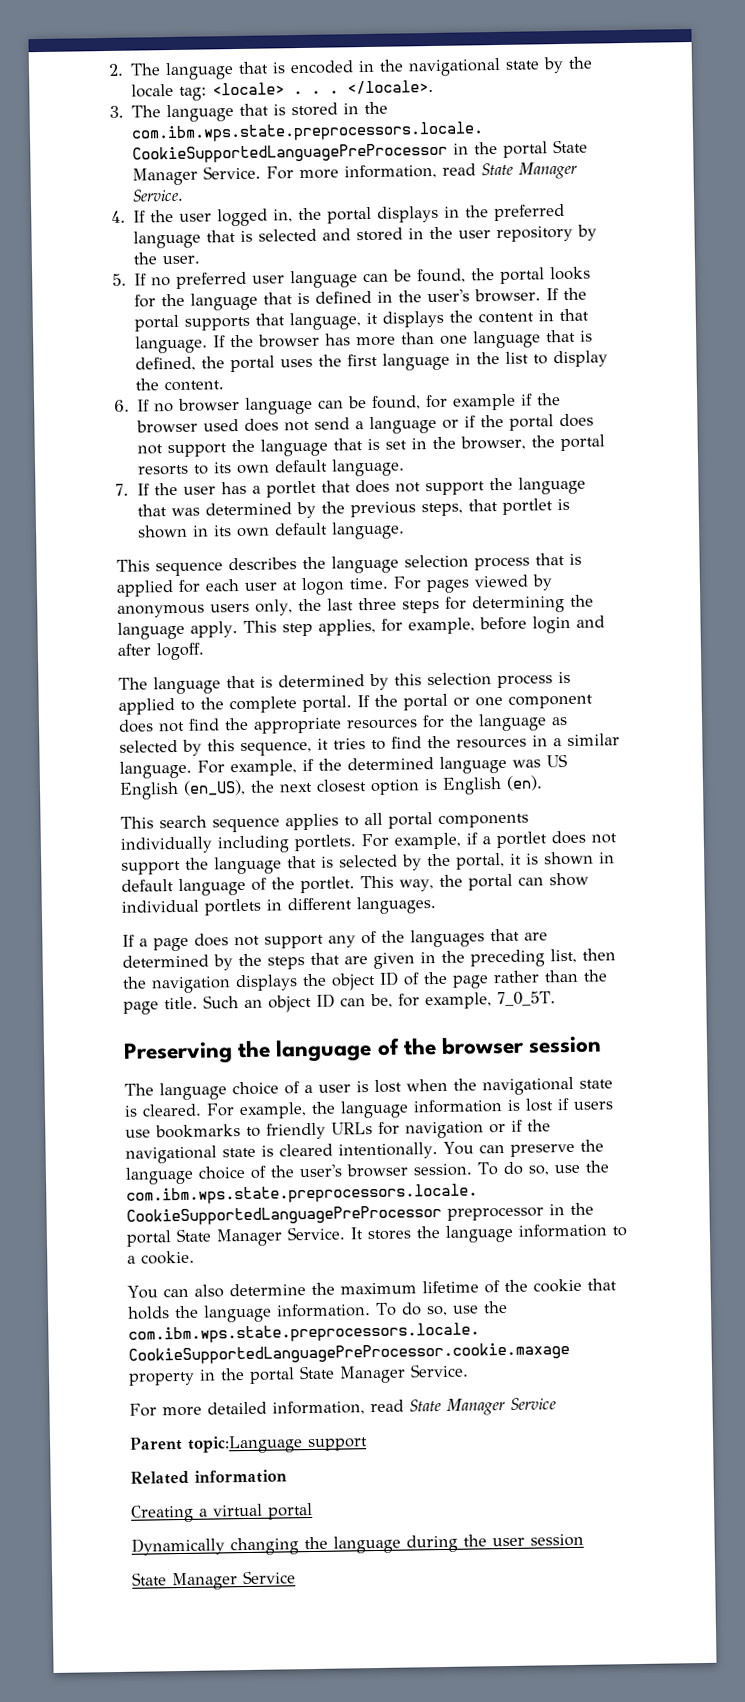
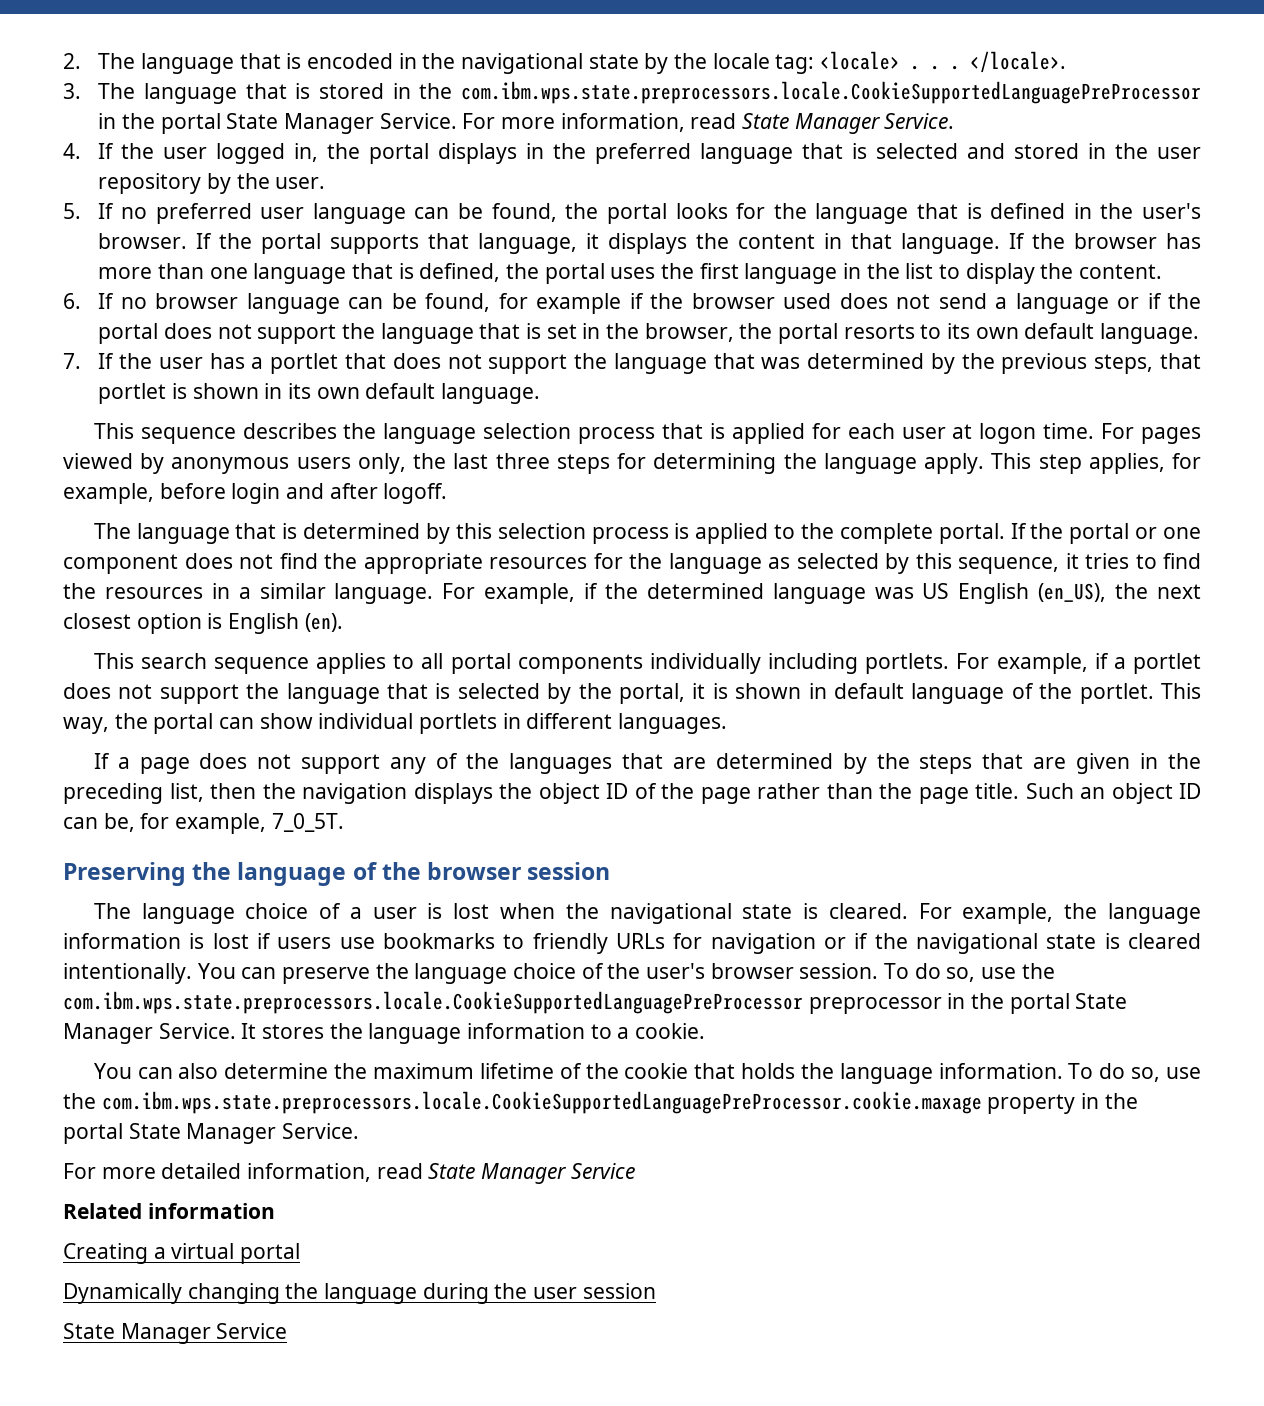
[129,1435,368,1454] // Parent topic:Language support -> (635, 1171) none

